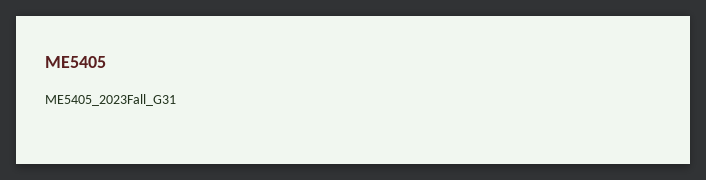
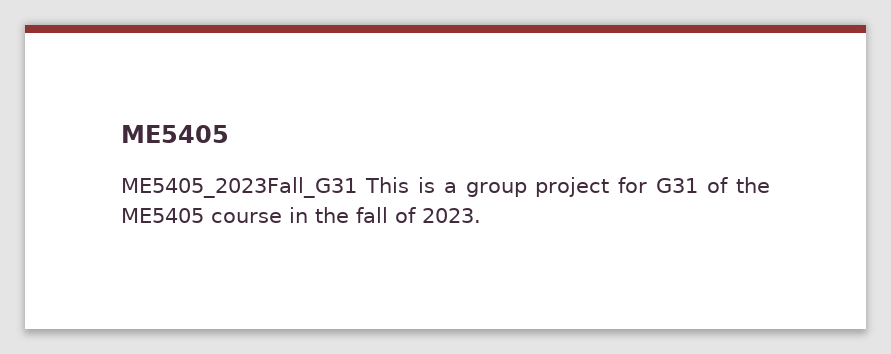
(176, 100) none -> [364,177,770,197] [121,207,481,223] This is a group project for G31 of the ME5405 course in the fall of 2023.

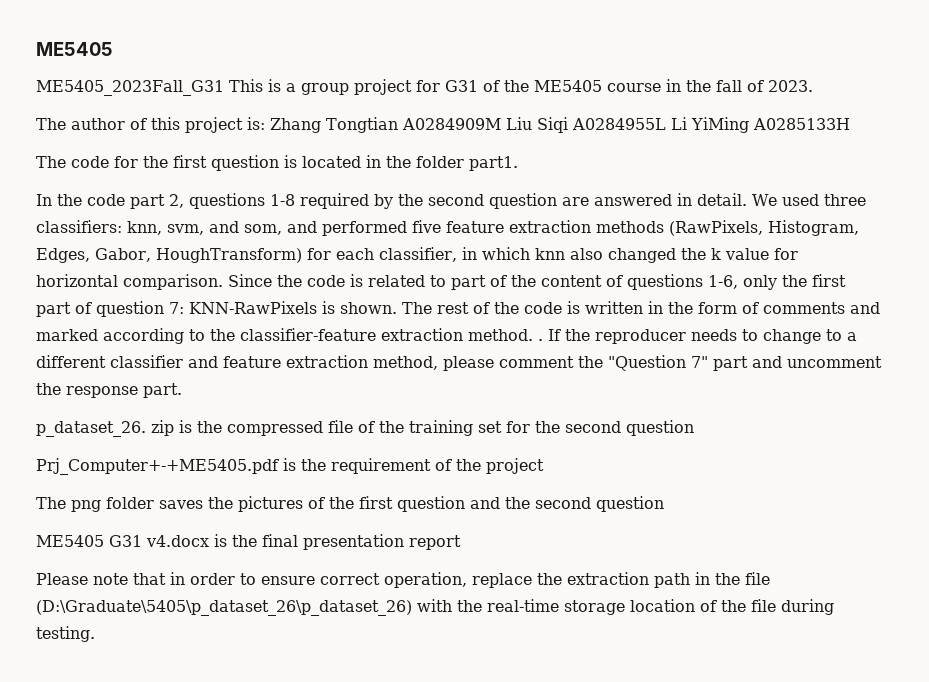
(481, 215) none -> [36,117,850,133] [36,155,518,171] [36,193,866,209] [36,220,859,236] [36,247,798,263] [36,274,846,290] [36,301,880,317] [36,328,857,344] [36,355,882,371] [36,383,182,398] [36,420,694,437] [36,458,544,475] [36,496,664,512] [36,534,461,550] [36,572,770,588] [36,599,834,616] [36,626,95,642] // The author of this project is: Zhang Tongtian A0284909M Liu Siqi A0284955L Li YiMing A0285133H // The code for the first question is located in the folder part1. // In the code part 2, questions 1-8 required by the second question are answered in detail. We used three classifiers: knn, svm, and som, and performed five feature extraction methods (RawPixels, Histogram, Edges, Gabor, HoughTransform) for each classifier, in which knn also changed the k value for horizontal comparison. Since the code is related to part of the content of questions 1-6, only the first part of question 7: KNN-RawPixels is shown. The rest of the code is written in the form of comments and marked according to the classifier-feature extraction method. . If the reproducer needs to change to a different classifier and feature extraction method, please comment the "Question 7" part and uncomment the response part. // p_dataset_26. zip is the compressed file of the training set for the second question // Prj_Computer+-+ME5405.pdf is the requirement of the project // The png folder saves the pictures of the first question and the second question // ME5405 G31 v4.docx is the final presentation report // Please note that in order to ensure correct operation, replace the extraction path in the file (D:\Graduate\5405\p_dataset_26\p_dataset_26) with the real-time storage location of the file during testing.

